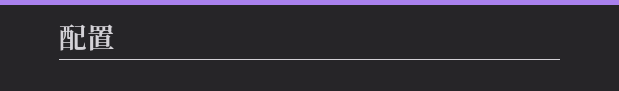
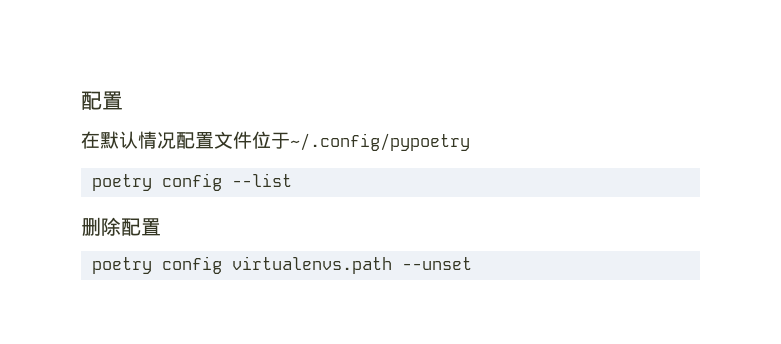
[59,24,115,51] 配置 -> [81,91,123,110] [81,131,470,151] [92,173,293,191] [81,217,161,236] [92,256,473,274] 配置 // 在默认情况配置文件位于~/.config/pypoetry // poetry config --list // 删除配置 // poetry config virtualenvs.path --unset

